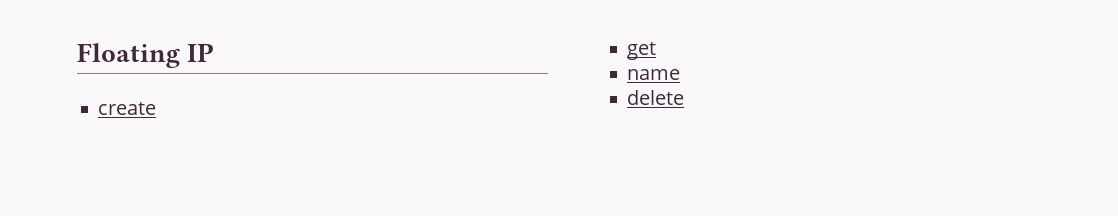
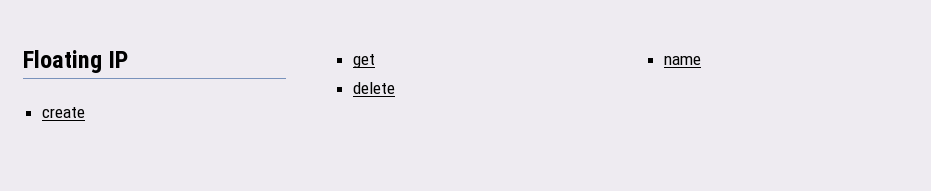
(657, 51) none -> [352,82,395,94] // delete
[627,90,685,105] // delete -> (701, 60) none

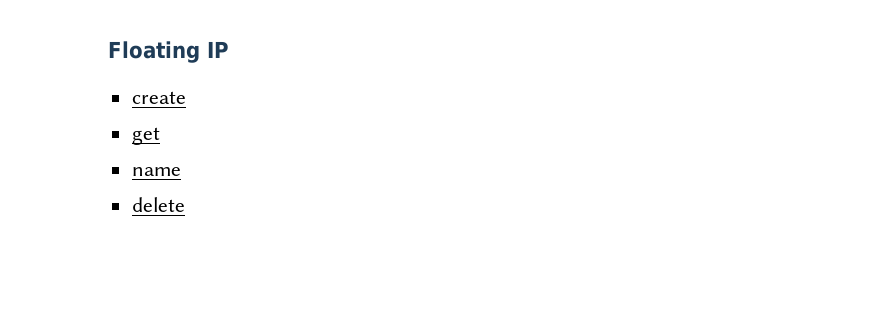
(375, 61) none -> [131,167,181,176] // name
[663,56,701,65] // name -> (185, 204) none

